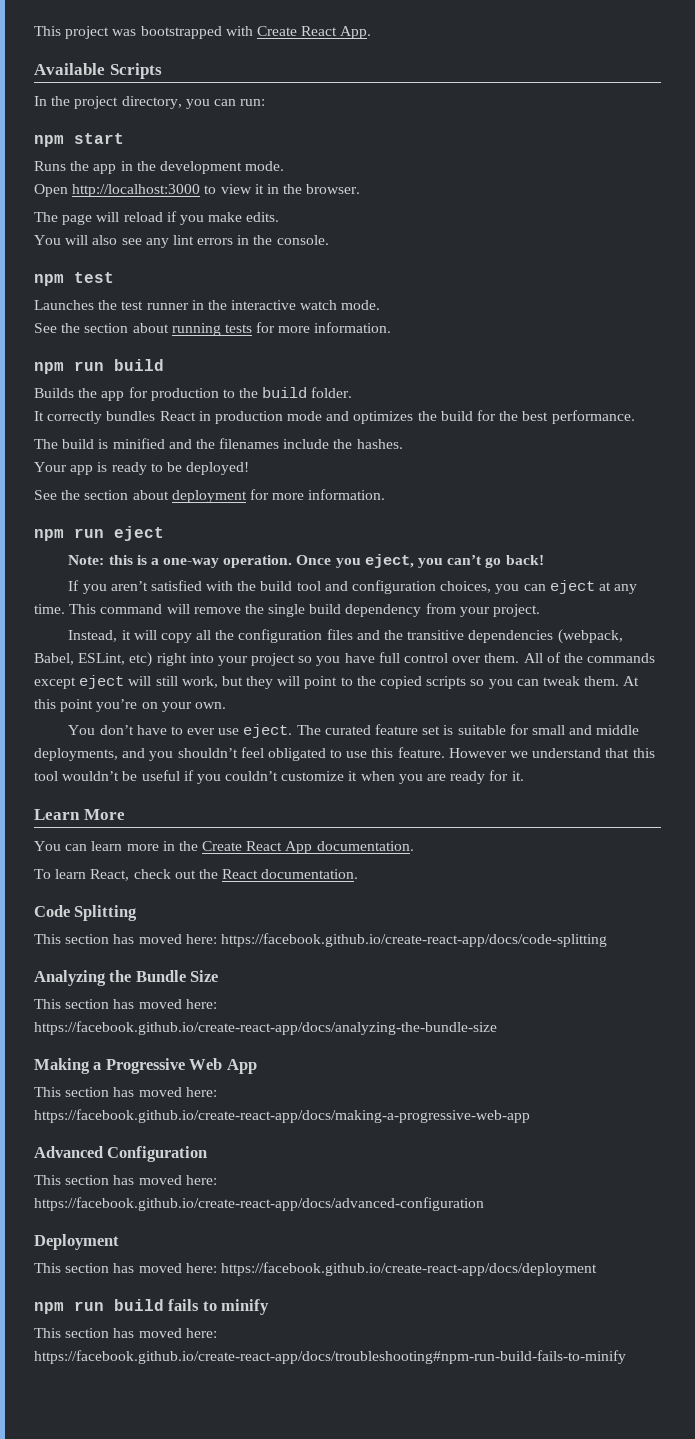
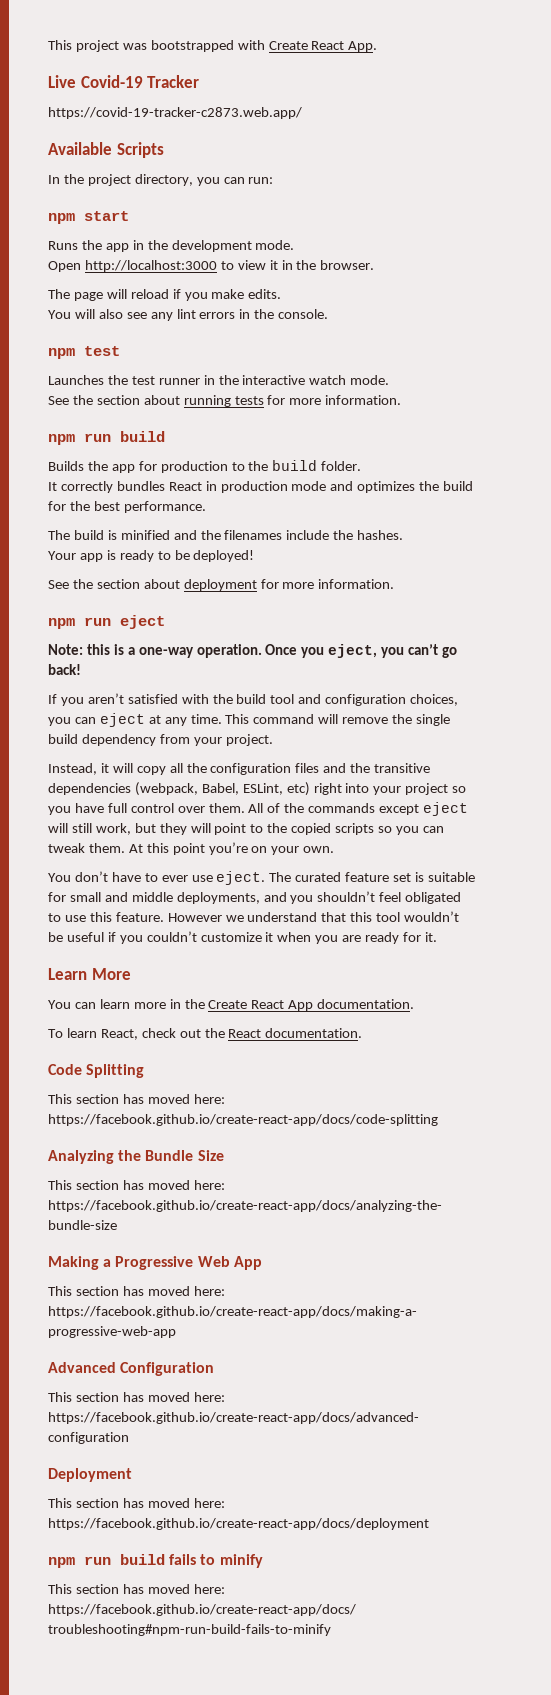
(372, 32) none -> [48,75,200,88] [48,107,302,119] // Live Covid-19 Tracker // https://covid-19-tracker-c2873.web.app/

